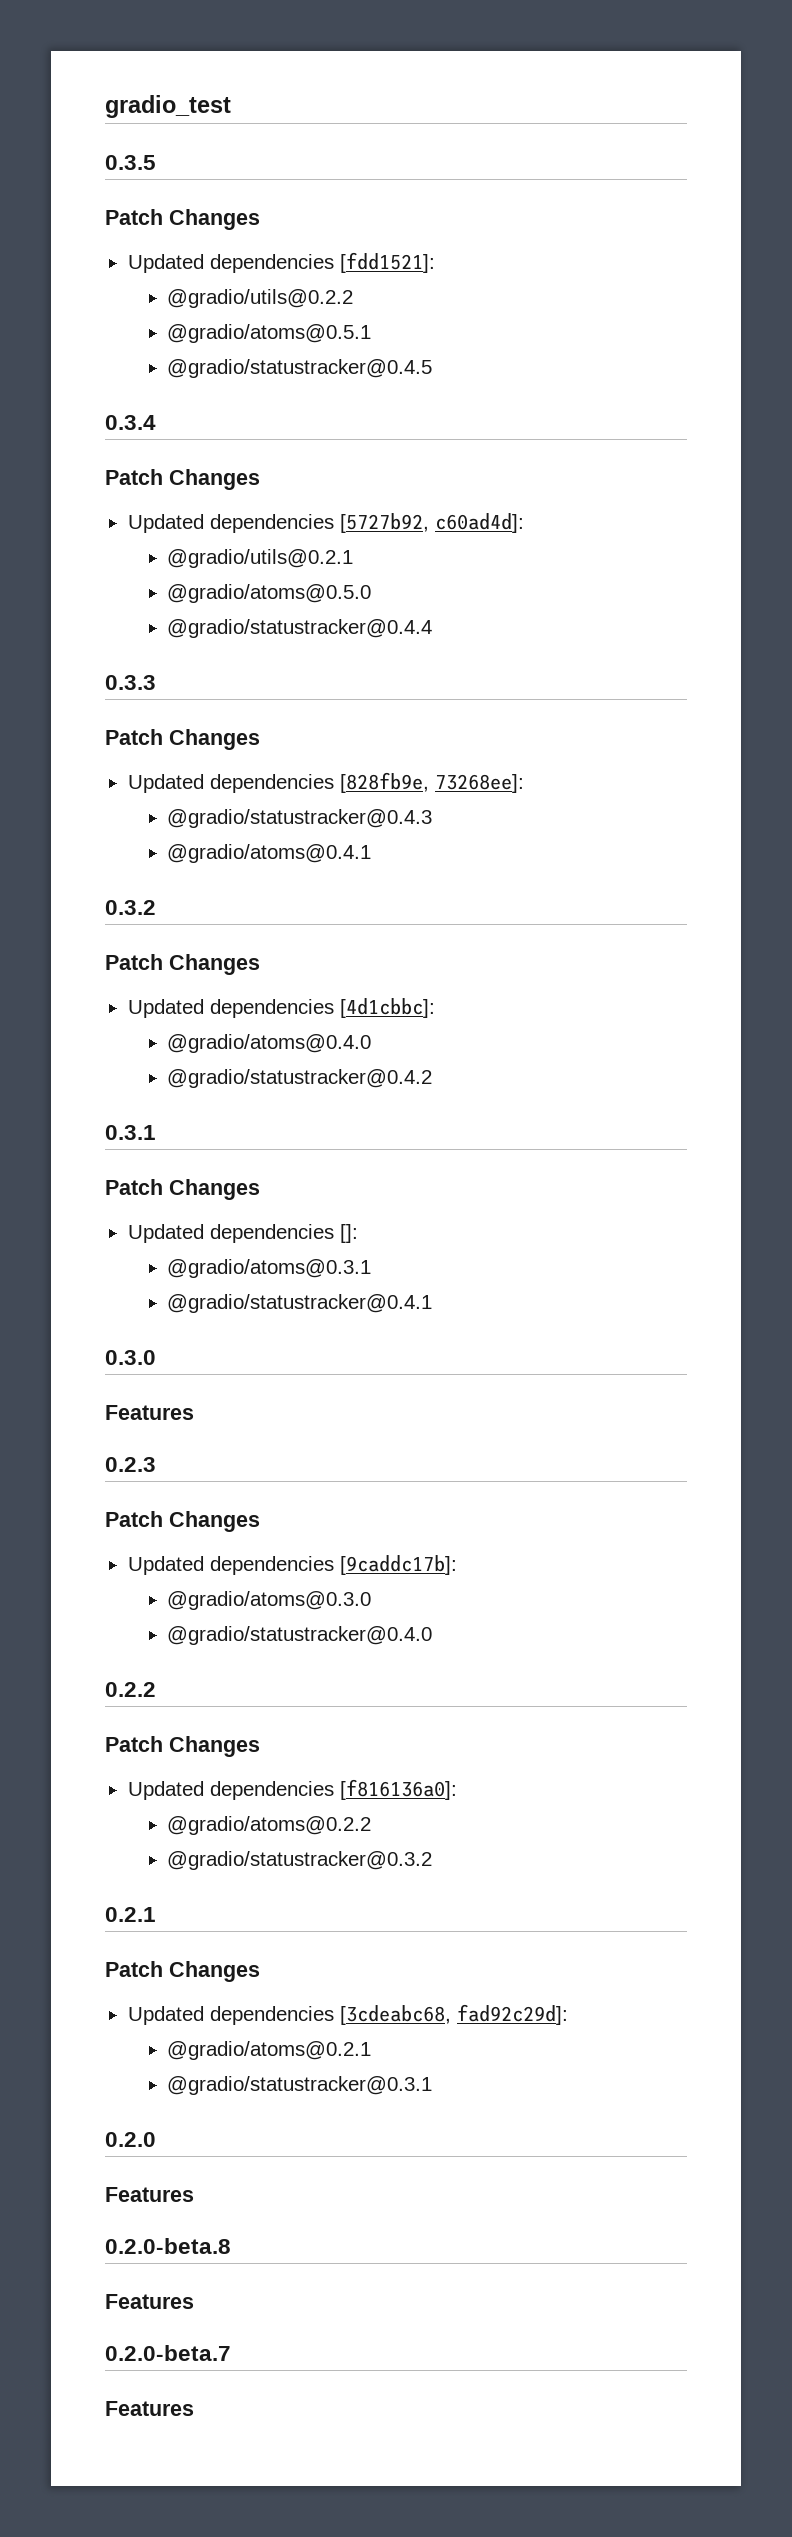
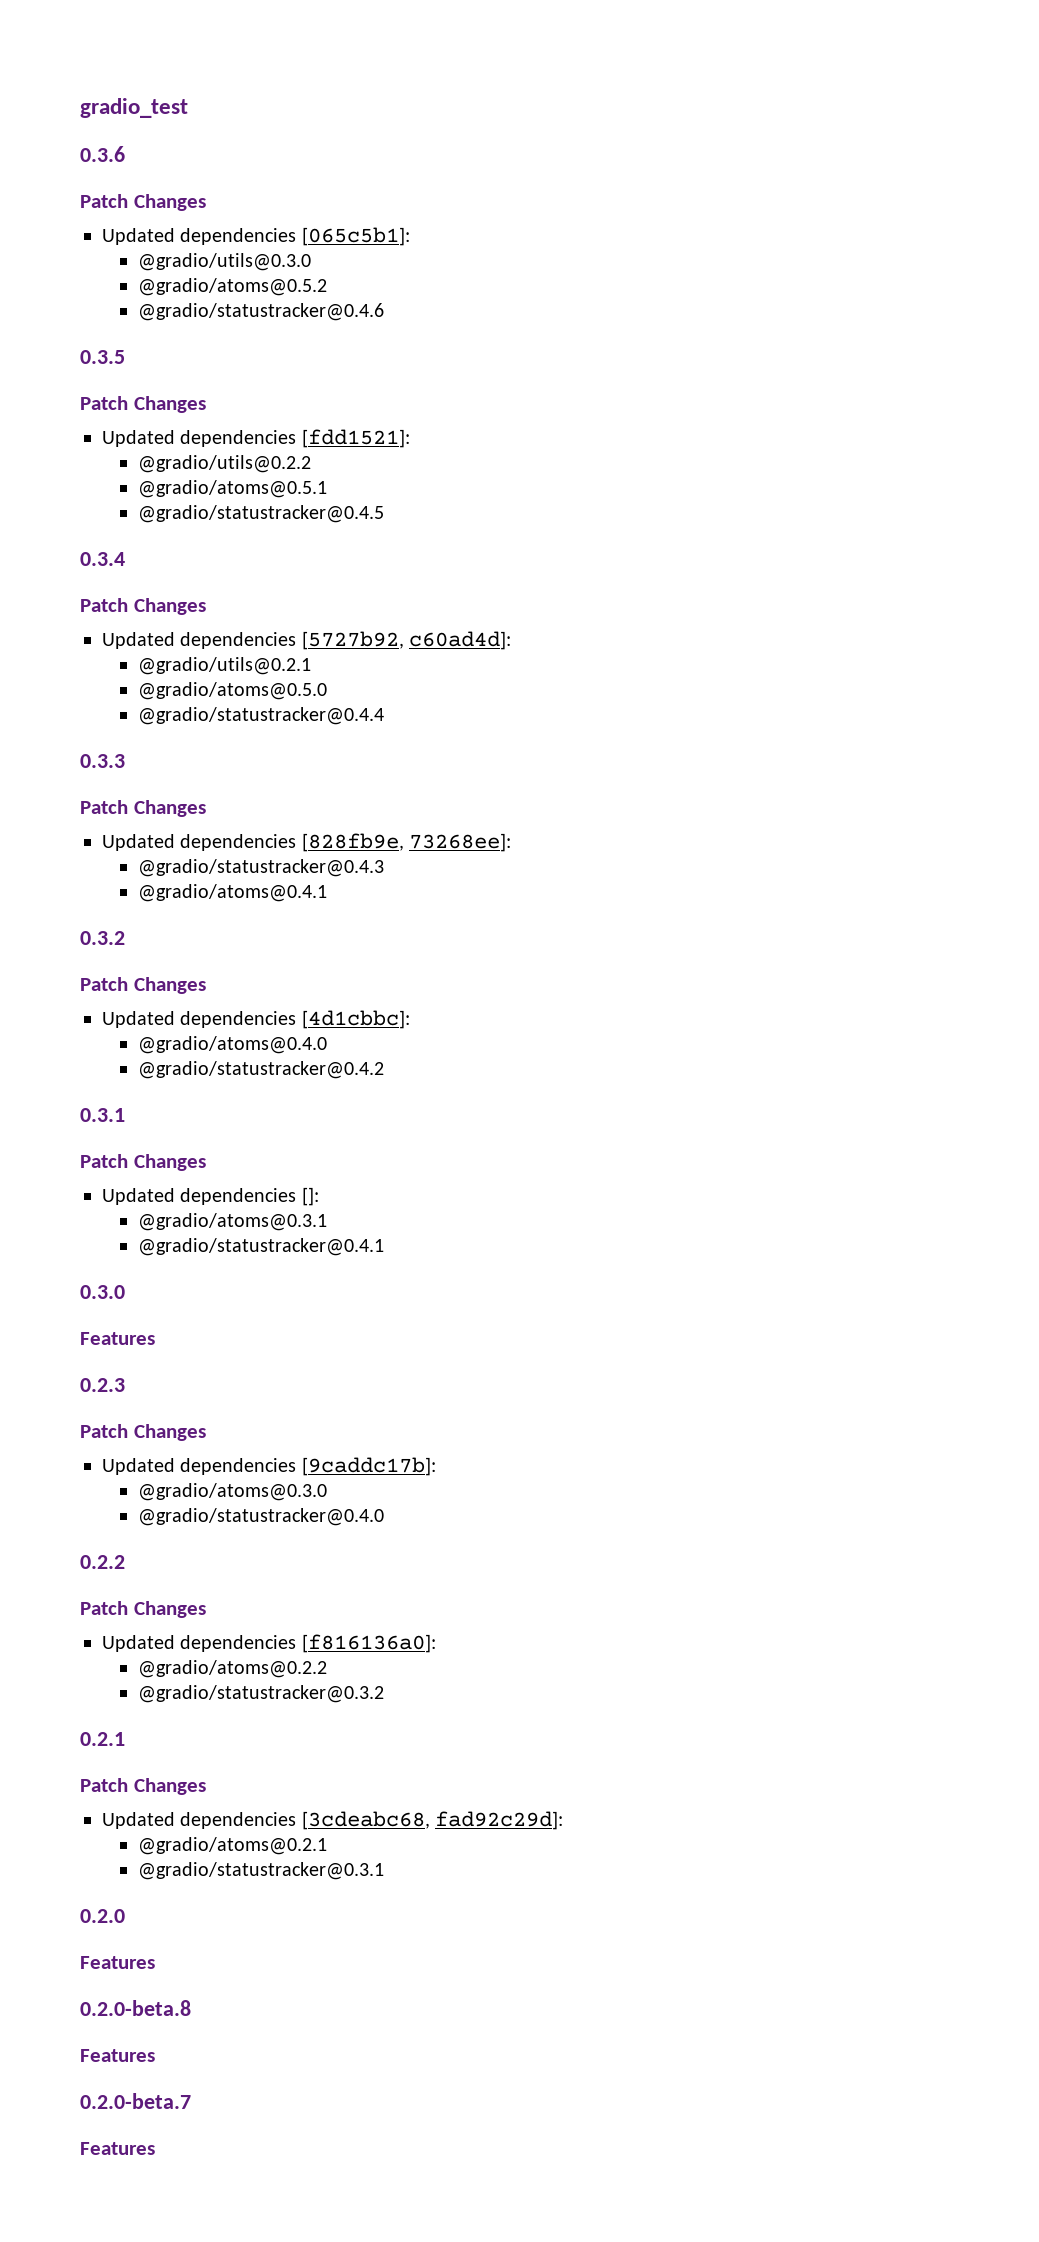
(231, 106) none -> [80,146,125,162] [80,194,206,211] [102,227,410,246] [138,253,312,271] [138,278,328,296] [138,303,385,321] // 0.3.6 // Patch Changes // Updated dependencies [065c5b1]: // @gradio/utils@0.3.0 // @gradio/atoms@0.5.2 // @gradio/statustracker@0.4.6

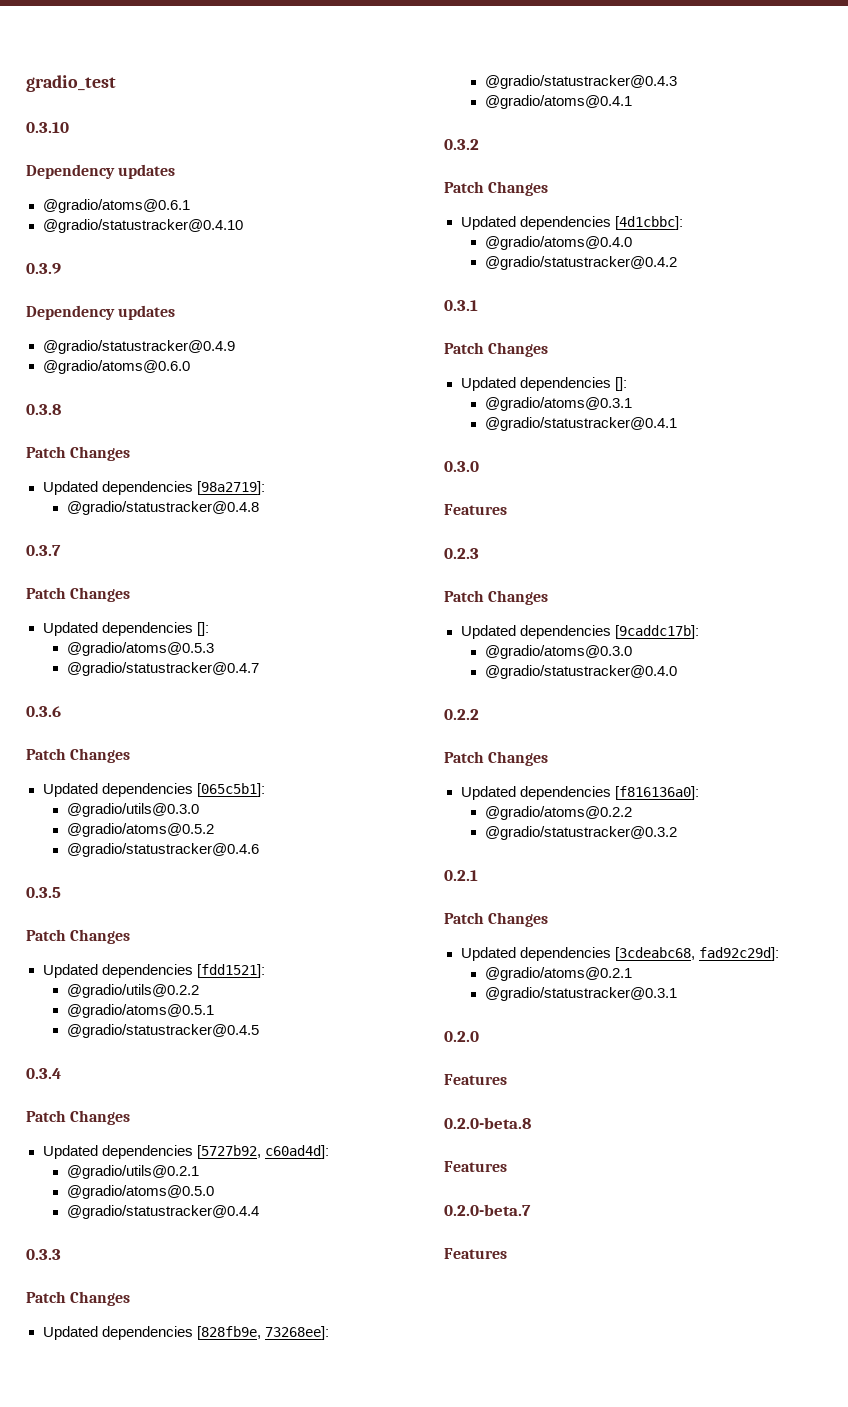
(188, 108) none -> [26,122,69,133] [26,164,176,179] [42,199,190,213] [42,219,243,233] [26,263,61,274] [26,305,176,320] [42,340,235,354] [42,360,190,374] [26,404,61,415] [26,446,131,461] [42,481,265,495] [66,501,259,515] [26,545,61,556] [26,587,131,602] [42,622,209,636] [66,642,214,656] [66,662,259,676] // 0.3.10 // Dependency updates // @gradio/atoms@0.6.1 // @gradio/statustracker@0.4.10 // 0.3.9 // Dependency updates // @gradio/statustracker@0.4.9 // @gradio/atoms@0.6.0 // 0.3.8 // Patch Changes // Updated dependencies [98a2719]: // @gradio/statustracker@0.4.8 // 0.3.7 // Patch Changes // Updated dependencies []: // @gradio/atoms@0.5.3 // @gradio/statustracker@0.4.7

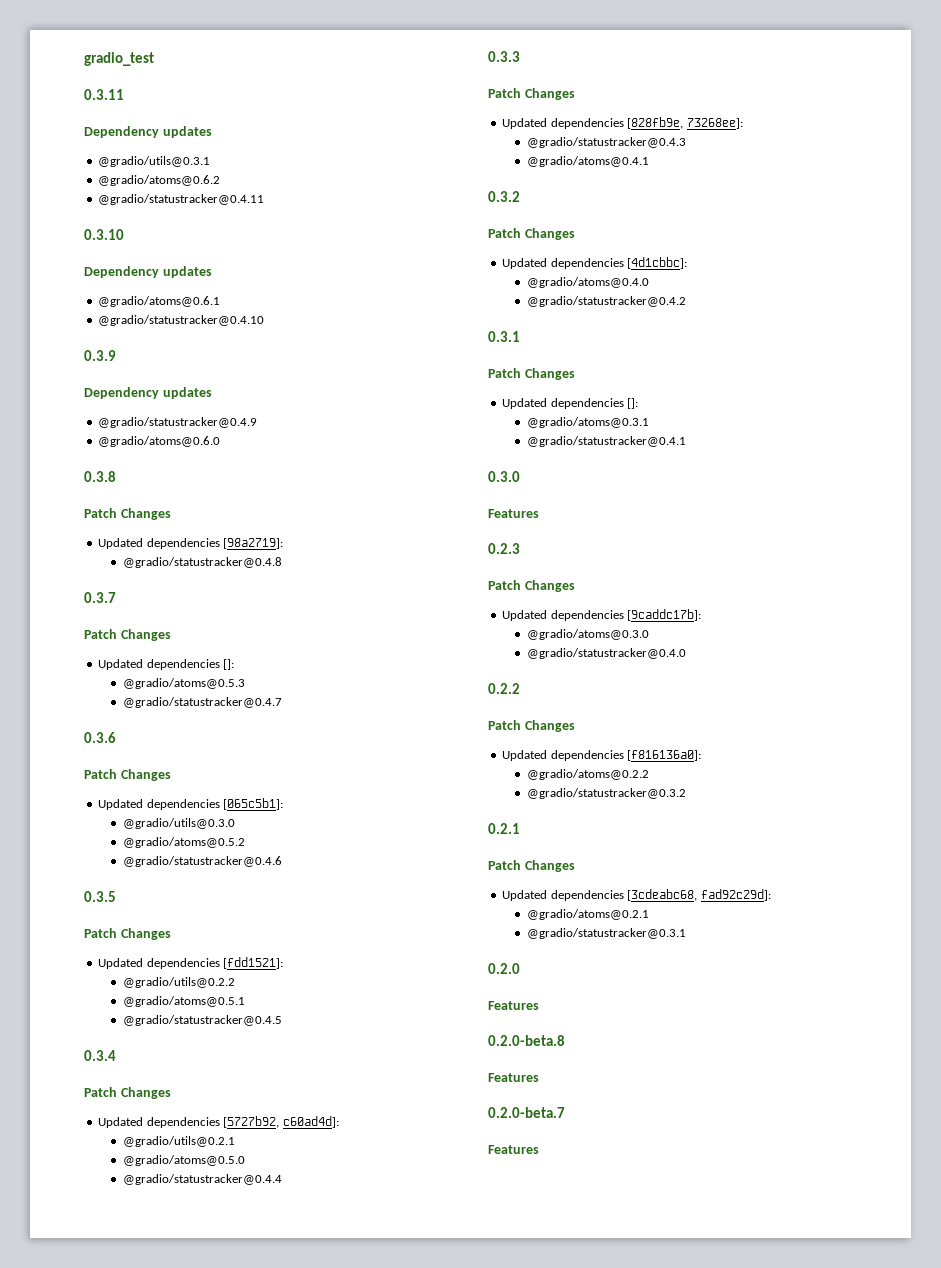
(116, 83) none -> [84,89,124,100] [84,126,212,138] [98,156,211,167] [98,175,221,186] [98,194,265,205] // 0.3.11 // Dependency updates // @gradio/utils@0.3.1 // @gradio/atoms@0.6.2 // @gradio/statustracker@0.4.11

